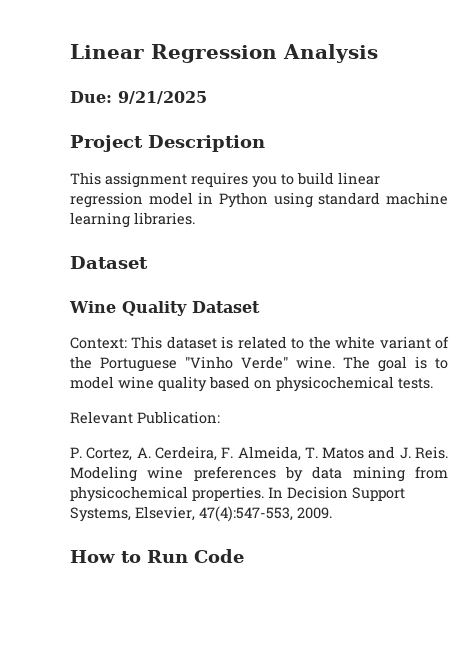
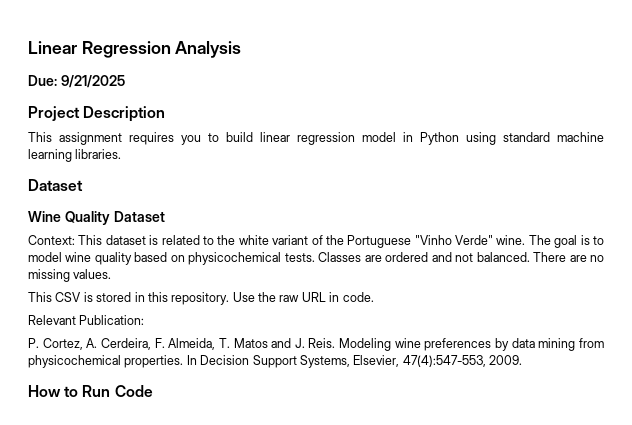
(433, 383) none -> [318,252,604,262] [28,269,112,282] [28,292,374,305] Classes are ordered and not balanced. There are no missing values. // This CSV is stored in this repository. Use the raw URL in code.

